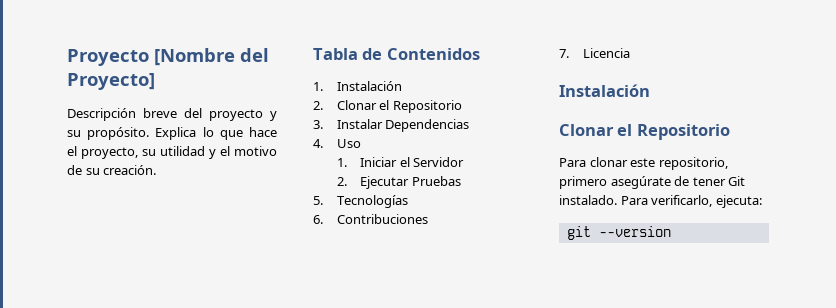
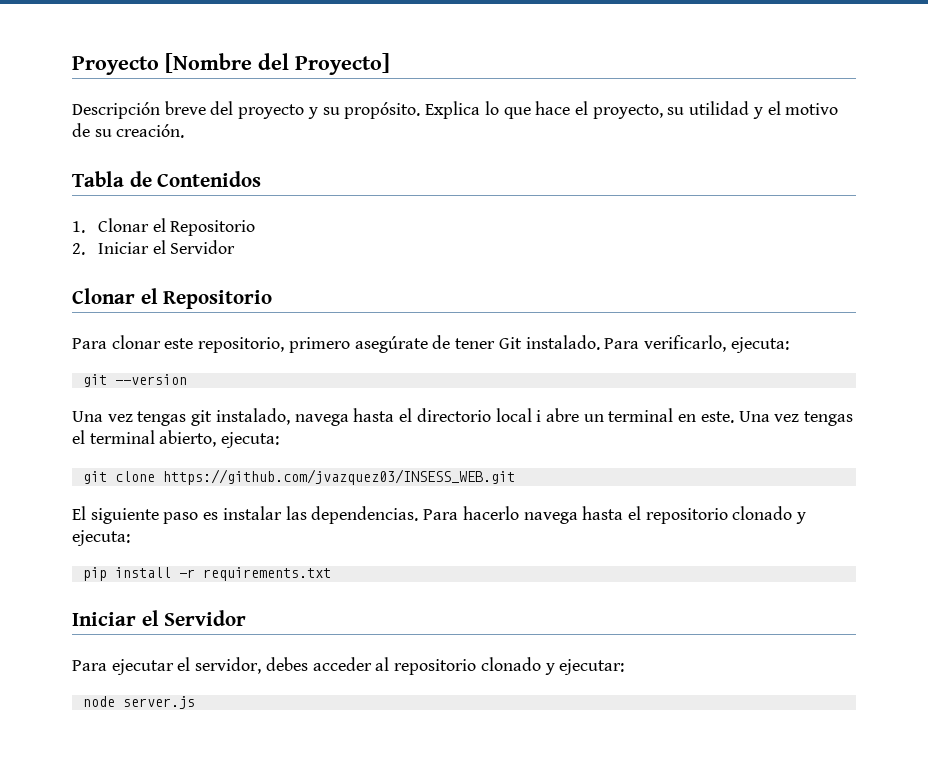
[336,81,402,91] [313,100,462,113] [313,119,470,132] [313,139,361,148] [336,157,465,167] [336,176,461,189] [313,195,408,208] [313,214,428,224] [559,48,630,58] [559,84,650,97] Instalación // 2. Clonar el Repositorio // 3. Instalar Dependencias // 4. Uso // 1. Iniciar el Servidor // 2. Ejecutar Pruebas // 5. Tecnologías // 6. Contribuciones // 7. Licencia // Instalación -> [98,218,256,236] [72,240,236,255] Clonar el Repositorio // 2. Iniciar el Servidor
(671, 231) none -> [72,408,854,426] [72,430,280,448] [82,469,515,485] [72,506,807,524] [72,530,130,546] [82,567,331,581] [72,610,247,626] [72,657,625,675] [82,696,195,709] // Una vez tengas git instalado, navega hasta el directorio local i abre un terminal en este. Una vez tengas el terminal abierto, ejecuta: // git clone https://github.com/jvazquez03/INSESS_WEB.git // El siguiente paso es instalar las dependencias. Para hacerlo navega hasta el repositorio clonado y ejecuta: // pip install -r requirements.txt // Iniciar el Servidor // Para ejecutar el servidor, debes acceder al repositorio clonado y ejecutar: // node server.js

